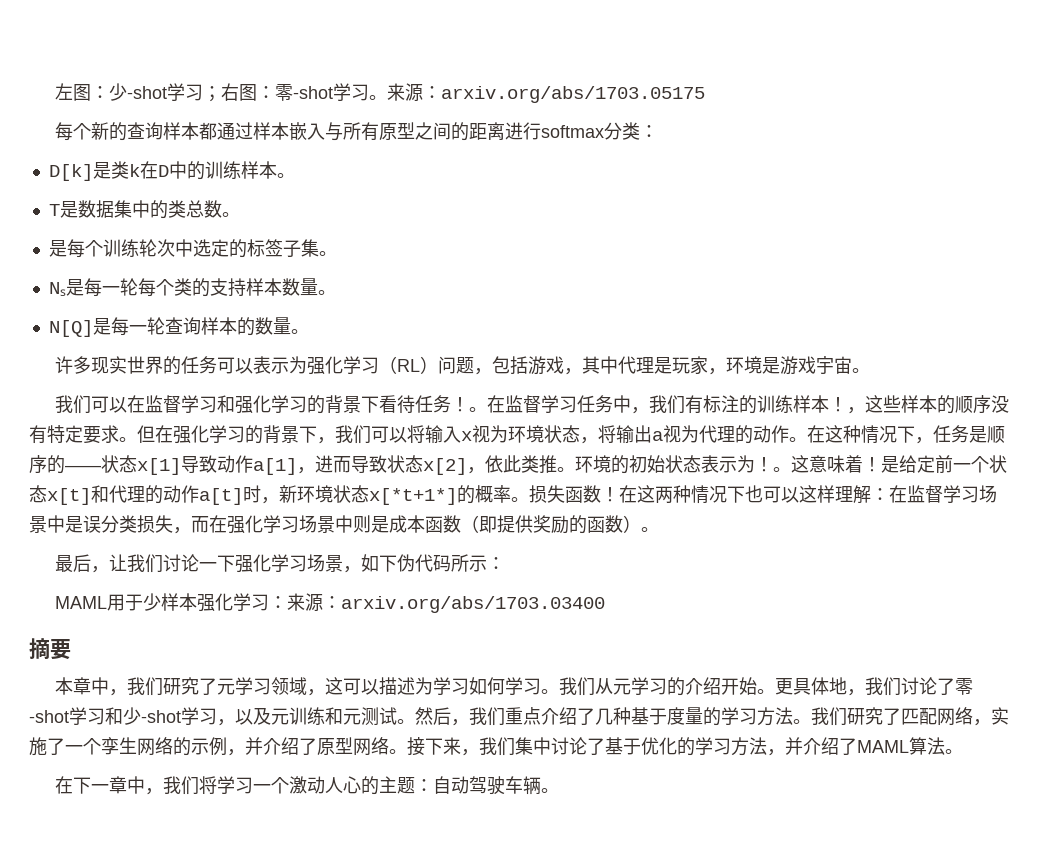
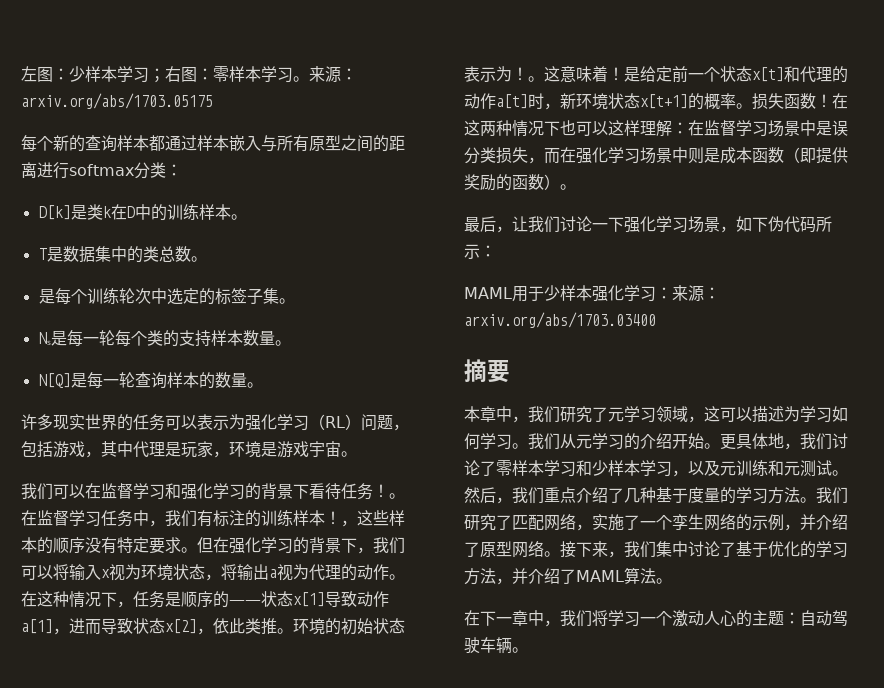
[127,86,168,99] -shot -> [85,66,117,82] 样本
[293,86,334,99] -shot -> [229,66,261,82] 样本
[369,488,457,505] x[*t+1*] -> [640,94,688,109] x[t+1]
[29,710,69,723] -shot -> [512,460,544,476] 样本
[141,710,181,723] -shot -> [608,460,640,476] 样本

